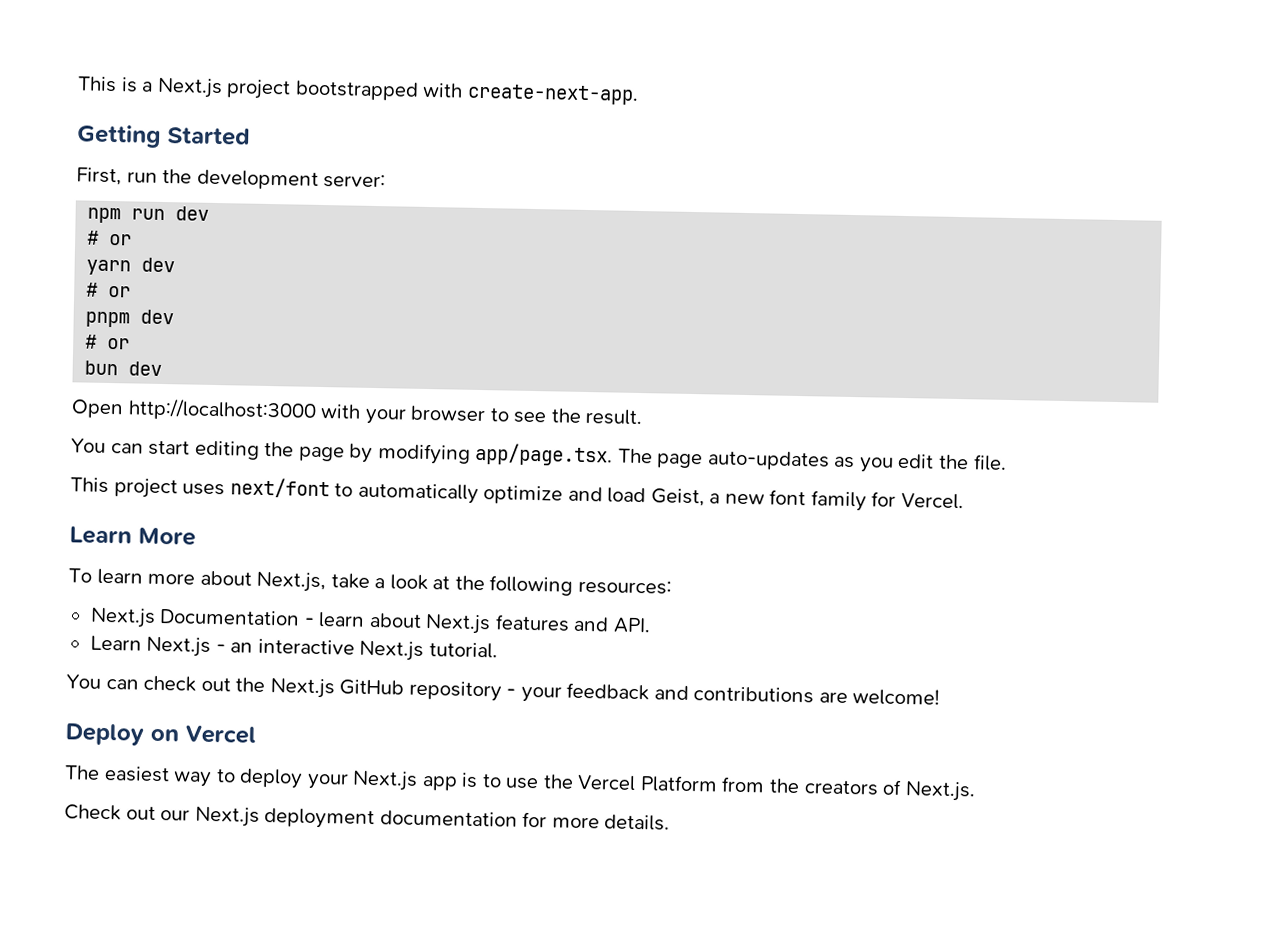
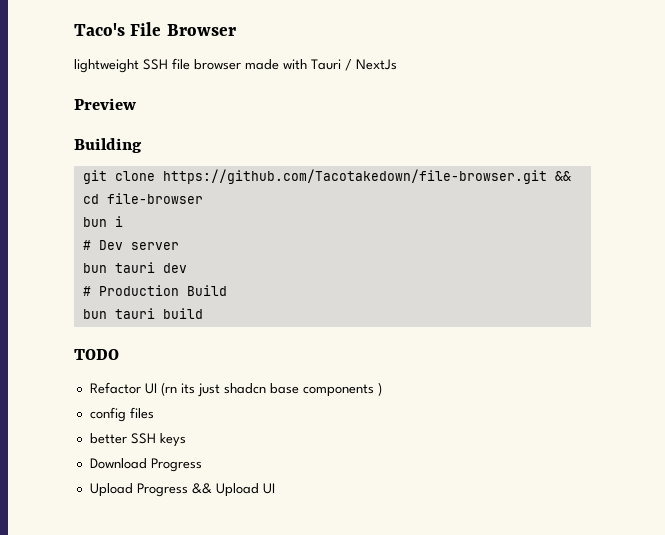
[77,76,639,105] [76,124,251,148] [76,167,387,190] [87,206,210,224] [87,230,133,246] [86,257,176,276] [86,282,132,298] [85,309,175,328] [85,334,131,350] [84,360,163,377] [71,398,644,426] [71,438,1007,473] [70,477,965,512] [69,526,196,546] [68,568,672,596] [89,607,651,635] [89,635,498,661] [66,674,941,706] [65,723,256,746] [64,765,976,802] [64,804,671,831] This is a Next.js project bootstrapped with create-next-app. // Getting Started // First, run the development server: // npm run dev // # or // yarn dev // # or // pnpm dev // # or // bun dev // Open http://localhost:3000 with your browser to see the result. // You can start editing the page by modifying app/page.tsx. The page auto-updates as you edit the file. // This project uses next/font to automatically optimize and load Geist, a new font family for Vercel. // Learn More // To learn more about Next.js, take a look at the following resources: // Next.js Documentation - learn about Next.js features and API. // Learn Next.js - an interactive Next.js tutorial. // You can check out the Next.js GitHub repository - your feedback and contributions are welcome! // Deploy on Vercel // The easiest way to deploy your Next.js app is to use the Vercel Platform from the creators of Next.js. // Check out our Next.js deployment documentation for more details. -> [74,22,236,36] [74,58,397,73] [74,98,136,110] [74,138,142,153] [82,169,571,184] [82,193,203,204] [82,216,123,227] [82,240,179,250] [82,262,187,273] [82,285,227,296] [82,308,203,319] [74,349,119,360] [89,382,382,397] [89,407,154,422] [89,433,186,447] [89,458,202,472] [89,483,275,497] Taco's File Browser // lightweight SSH file browser made with Tauri / NextJs // Preview // Building // git clone https://github.com/Tacotakedown/file-browser.git && cd file-browser // bun i // # Dev server // bun tauri dev // # Production Build // bun tauri build // TODO // Refactor UI (rn its just shadcn base components ) // config files // better SSH keys // Download Progress // Upload Progress && Upload UI

